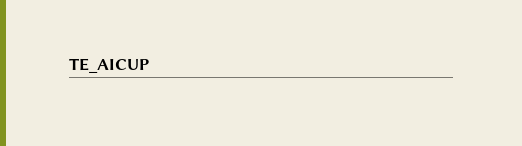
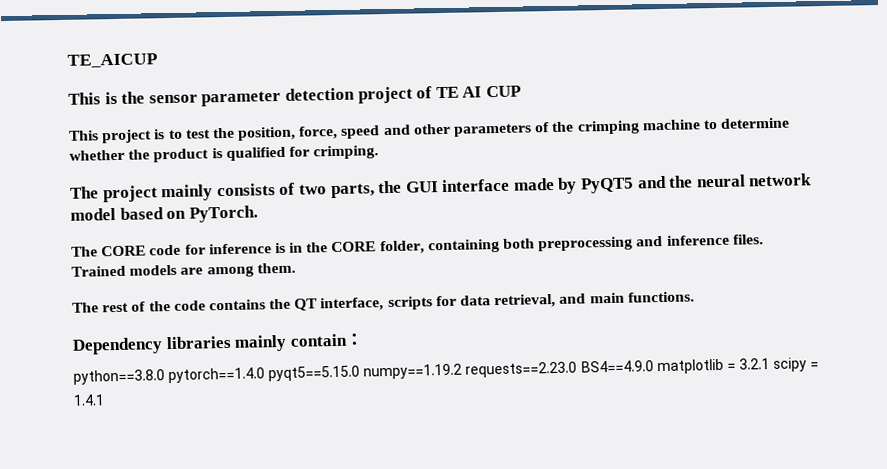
(149, 65) none -> [68,85,521,107] [69,117,791,144] [69,145,380,163] [70,173,813,203] [70,205,258,223] [71,234,764,257] [71,262,296,278] [72,291,695,313] [72,332,364,355] [73,357,820,385] [73,394,105,406] // This is the sensor parameter detection project of TE AI CUP // This project is to test the position, force, speed and other parameters of the crimping machine to determine whether the product is qualified for crimping. // The project mainly consists of two parts, the GUI interface made by PyQT5 and the neural network model based on PyTorch. // The CORE code for inference is in the CORE folder, containing both preprocessing and inference files. Trained models are among them. // The rest of the code contains the QT interface, scripts for data retrieval, and main functions. // Dependency libraries mainly contain： // python==3.8.0 pytorch==1.4.0 pyqt5==5.15.0 numpy==1.19.2 requests==2.23.0 BS4==4.9.0 matplotlib = 3.2.1 scipy = 1.4.1

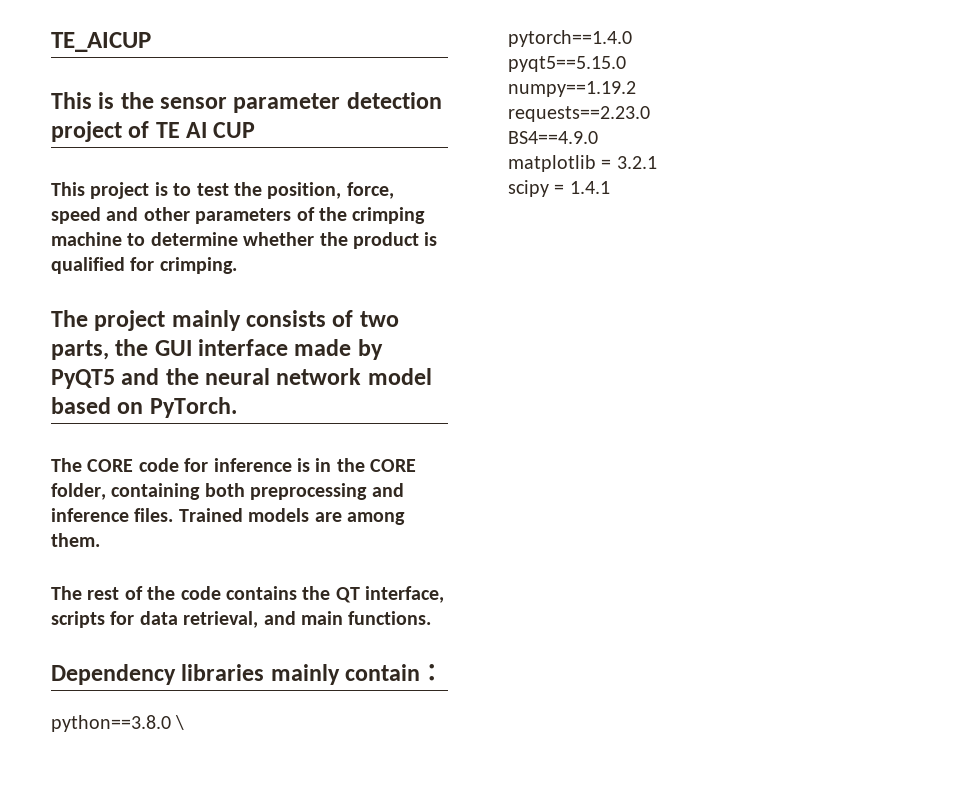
(165, 377) none -> [175,715,185,730] \ //
(266, 375) none -> (632, 38) //
(361, 373) none -> (626, 64) //
(463, 371) none -> (636, 89) //
(578, 369) none -> (650, 114) //
(654, 366) none -> (598, 137) //
(770, 364) none -> (657, 162) //

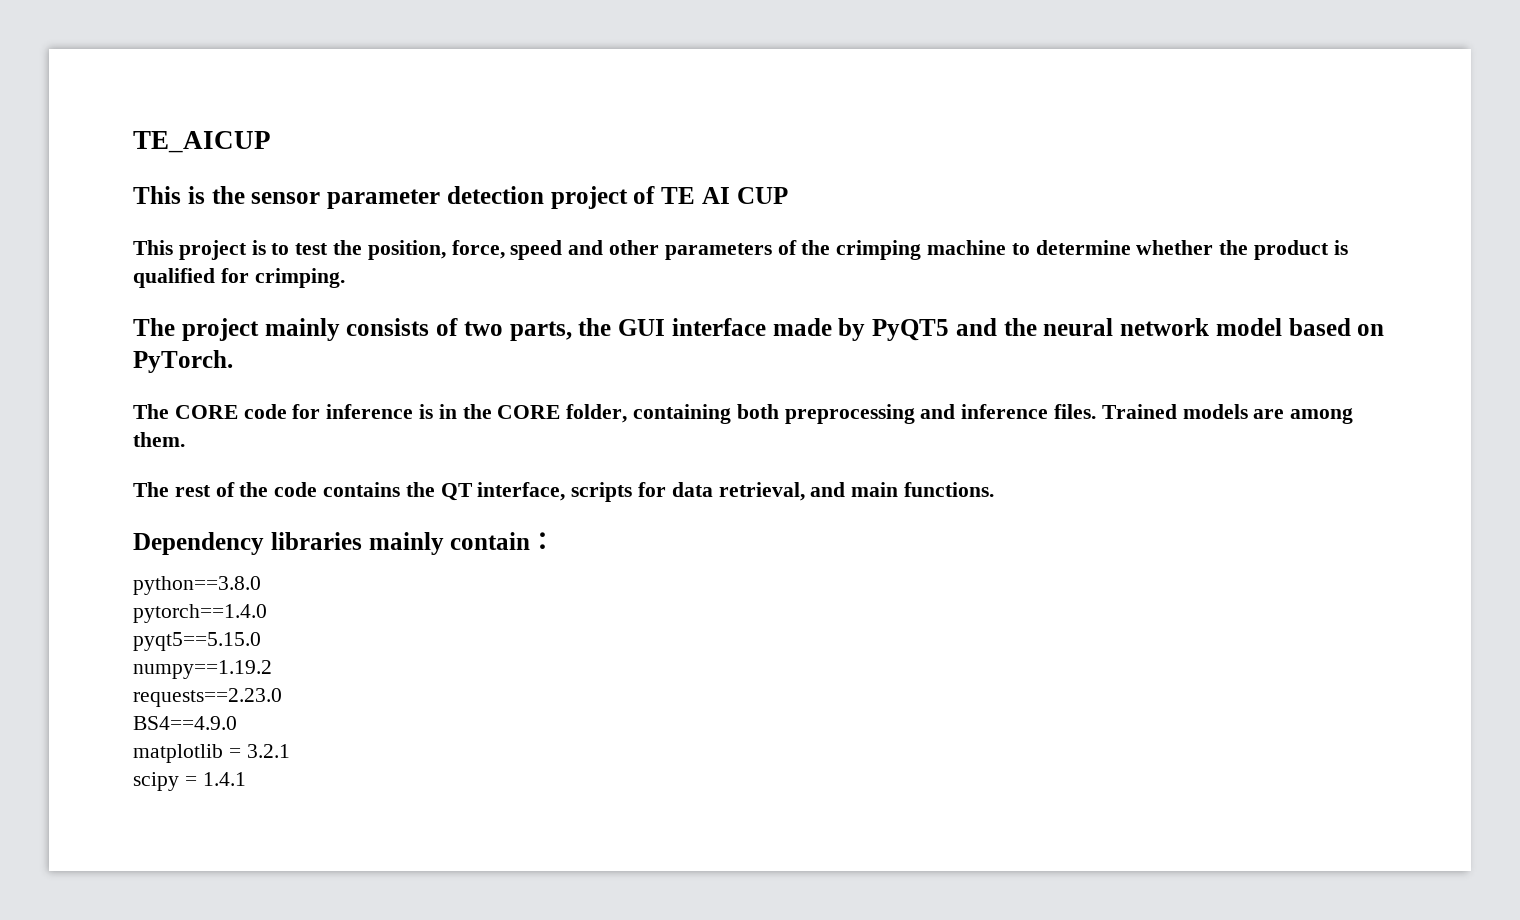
[175,715,185,730] \ -> (261, 585) none

